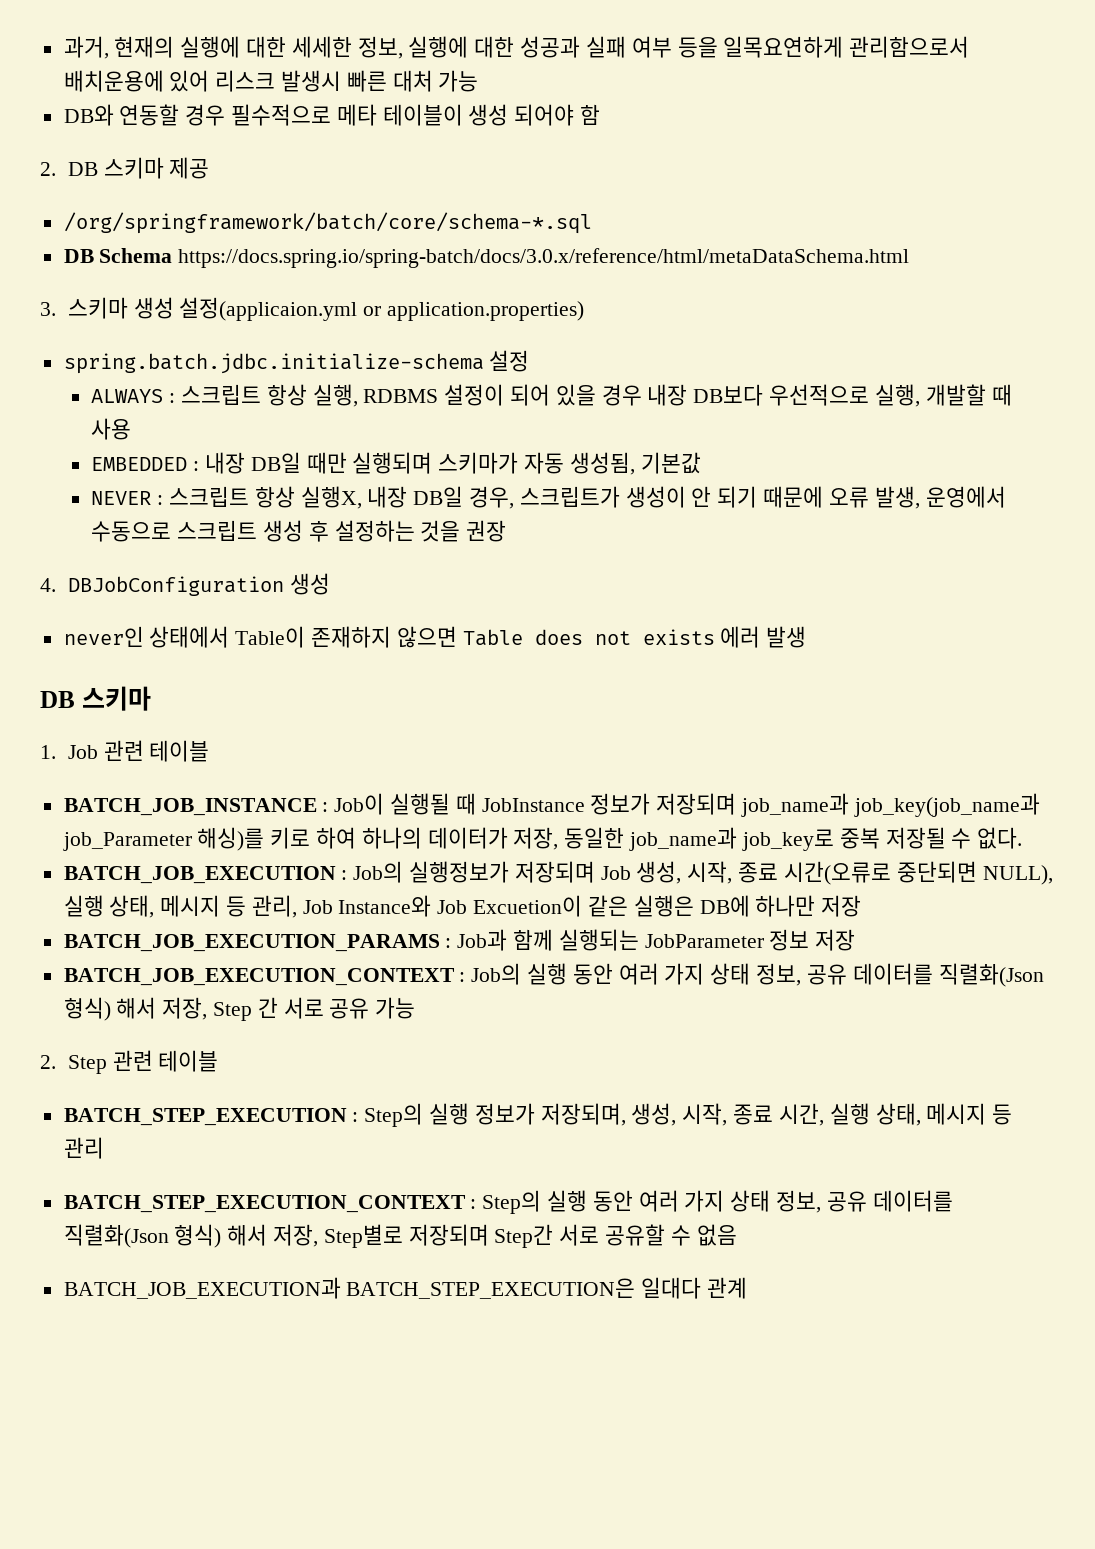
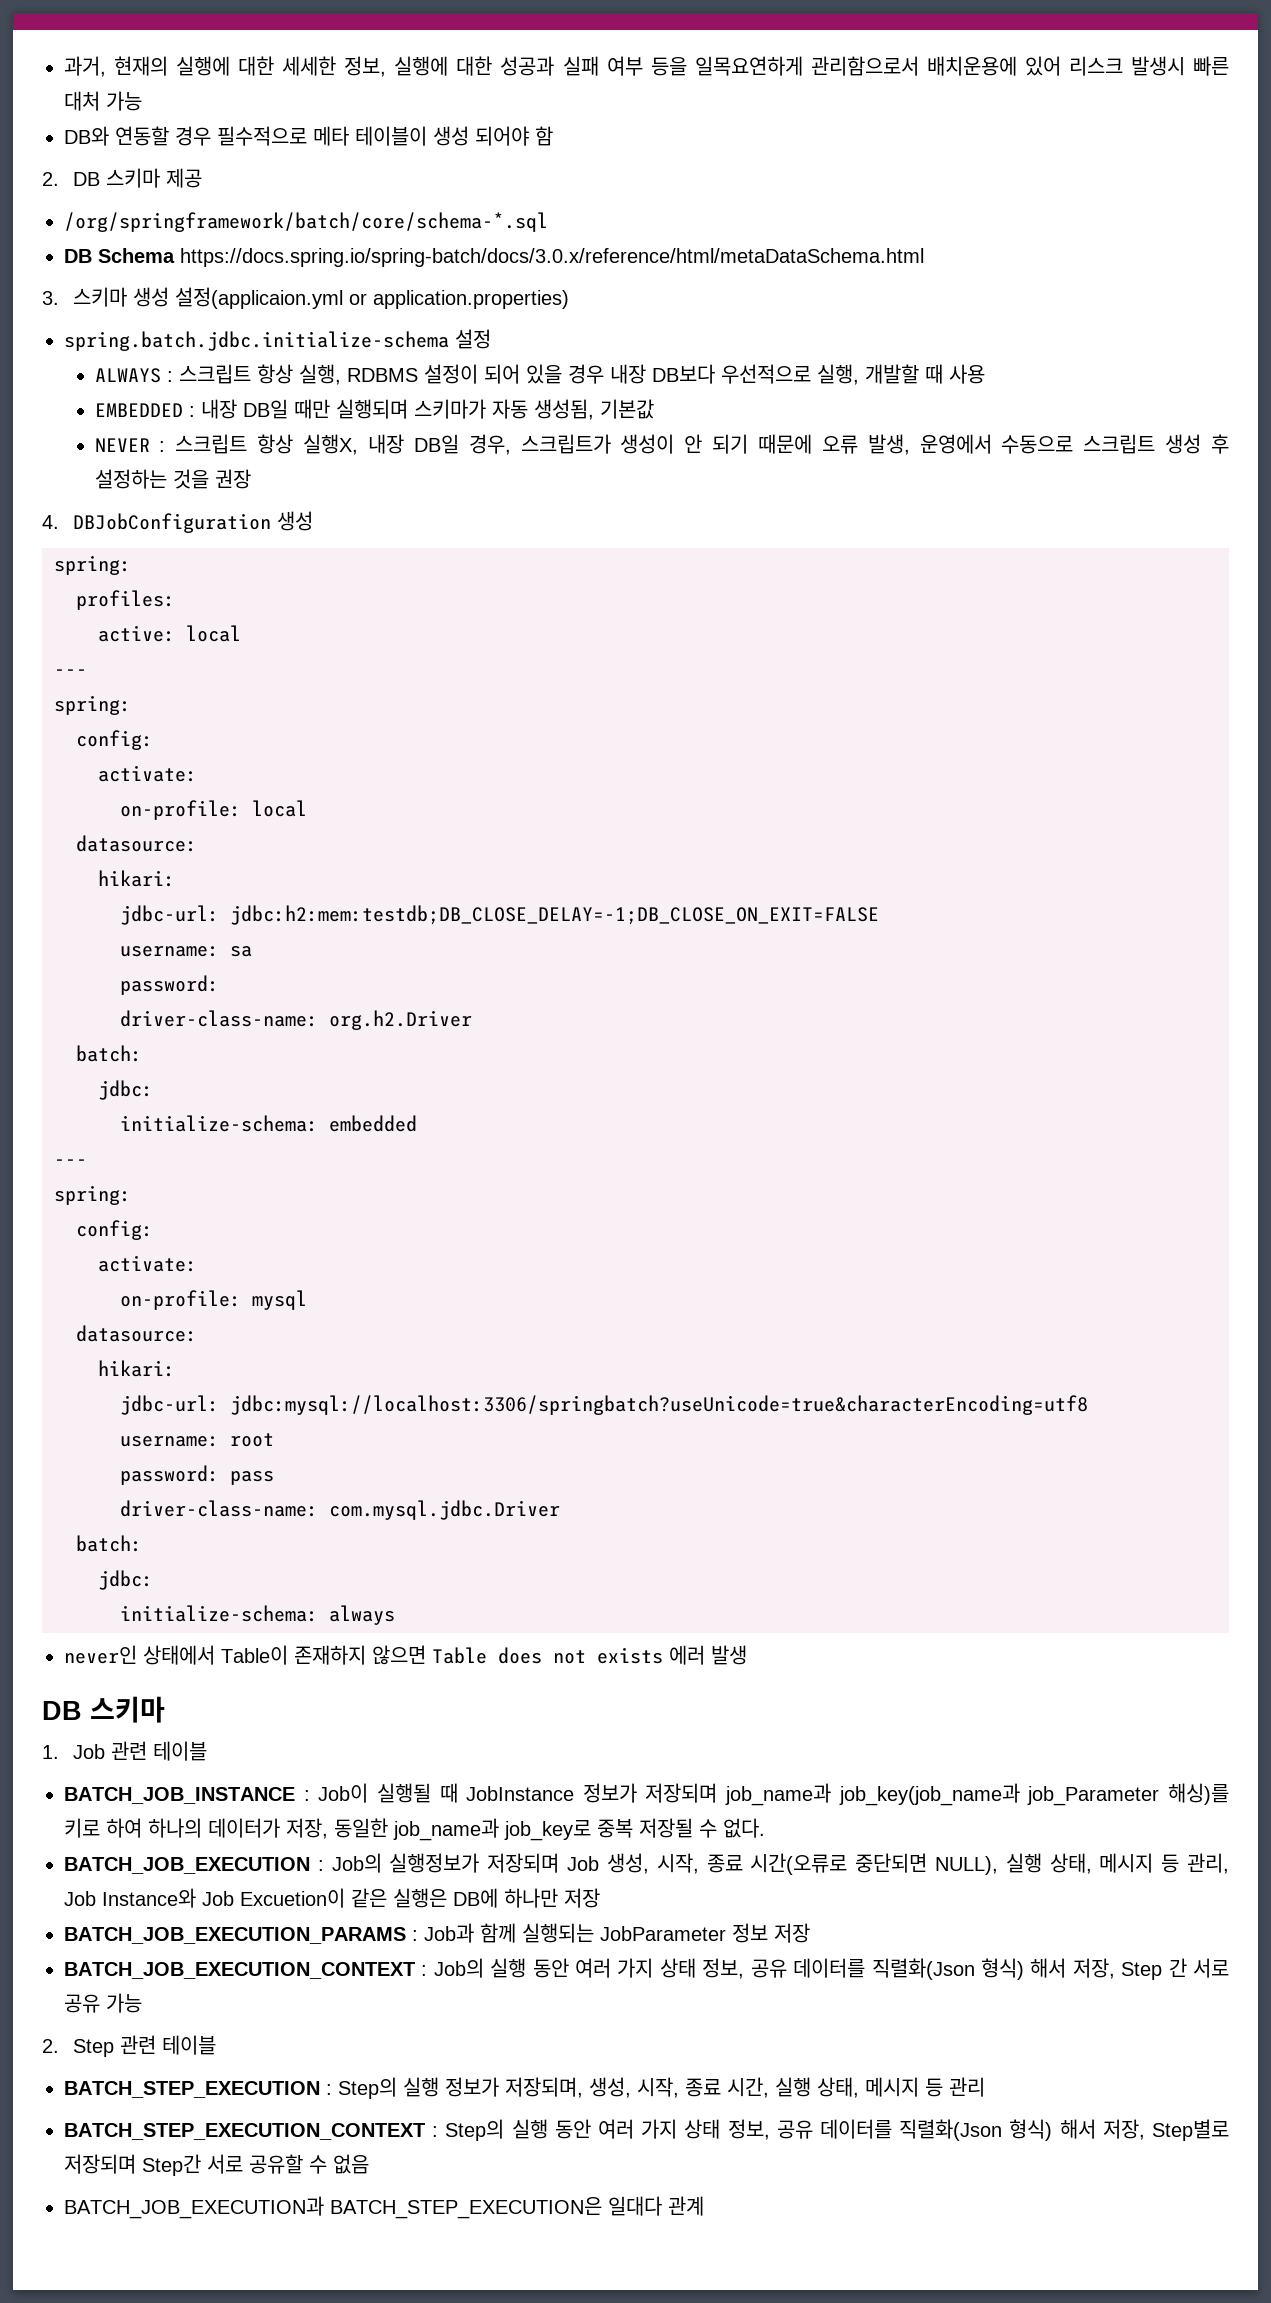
(330, 584) none -> [54,555,131,575] [76,590,175,610] [98,625,241,642] [54,669,87,676] [54,695,131,715] [76,730,153,750] [98,765,197,782] [120,800,307,820] [76,835,197,852] [98,870,175,887] [120,905,879,925] [120,946,252,957] [120,975,219,995] [120,1010,472,1030] [76,1045,142,1062] [98,1080,153,1100] [120,1115,417,1132] [54,1159,87,1166] [54,1185,131,1205] [76,1220,153,1240] [98,1255,197,1272] [120,1290,307,1310] [76,1325,197,1342] [98,1360,175,1377] [120,1395,1088,1415] [120,1433,274,1447] [120,1465,274,1485] [120,1500,560,1520] [76,1535,142,1552] [98,1570,153,1590] [120,1605,395,1625] // spring: // profiles: // active: local // --- // spring: // config: // activate: // on-profile: local // datasource: // hikari: // jdbc-url: jdbc:h2:mem:testdb;DB_CLOSE_DELAY=-1;DB_CLOSE_ON_EXIT=FALSE // username: sa // password: // driver-class-name: org.h2.Driver // batch: // jdbc: // initialize-schema: embedded // --- // spring: // config: // activate: // on-profile: mysql // datasource: // hikari: // jdbc-url: jdbc:mysql://localhost:3306/springbatch?useUnicode=true&characterEncoding=utf8 // username: root // password: pass // driver-class-name: com.mysql.jdbc.Driver // batch: // jdbc: // initialize-schema: always

